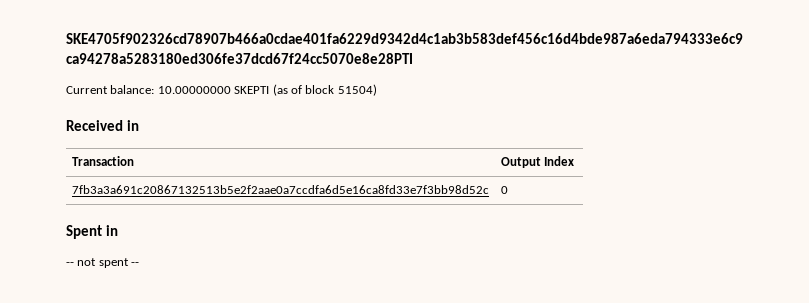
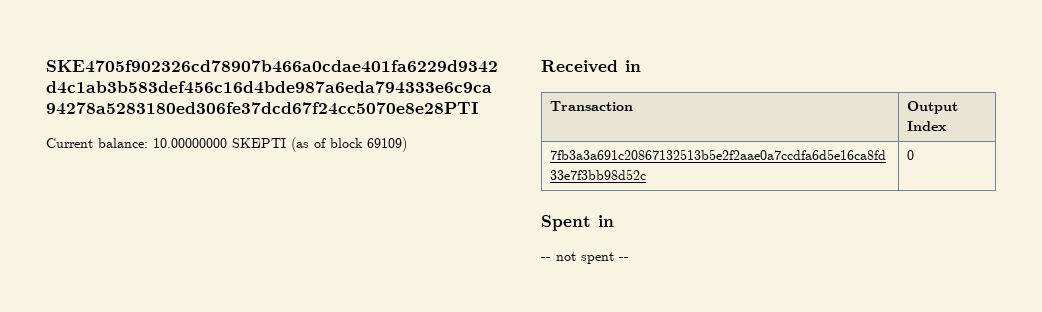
[337,84,377,96] 51504) -> [367,137,407,152] 69109)

